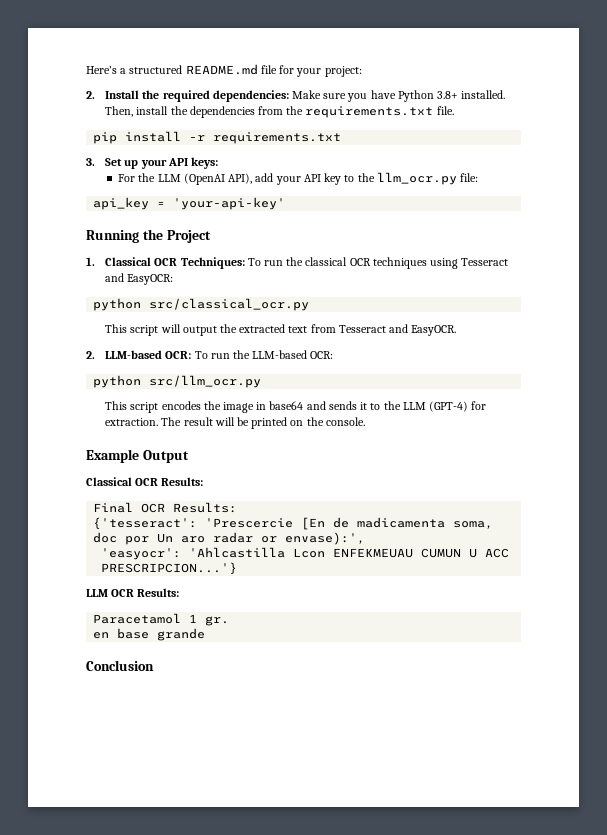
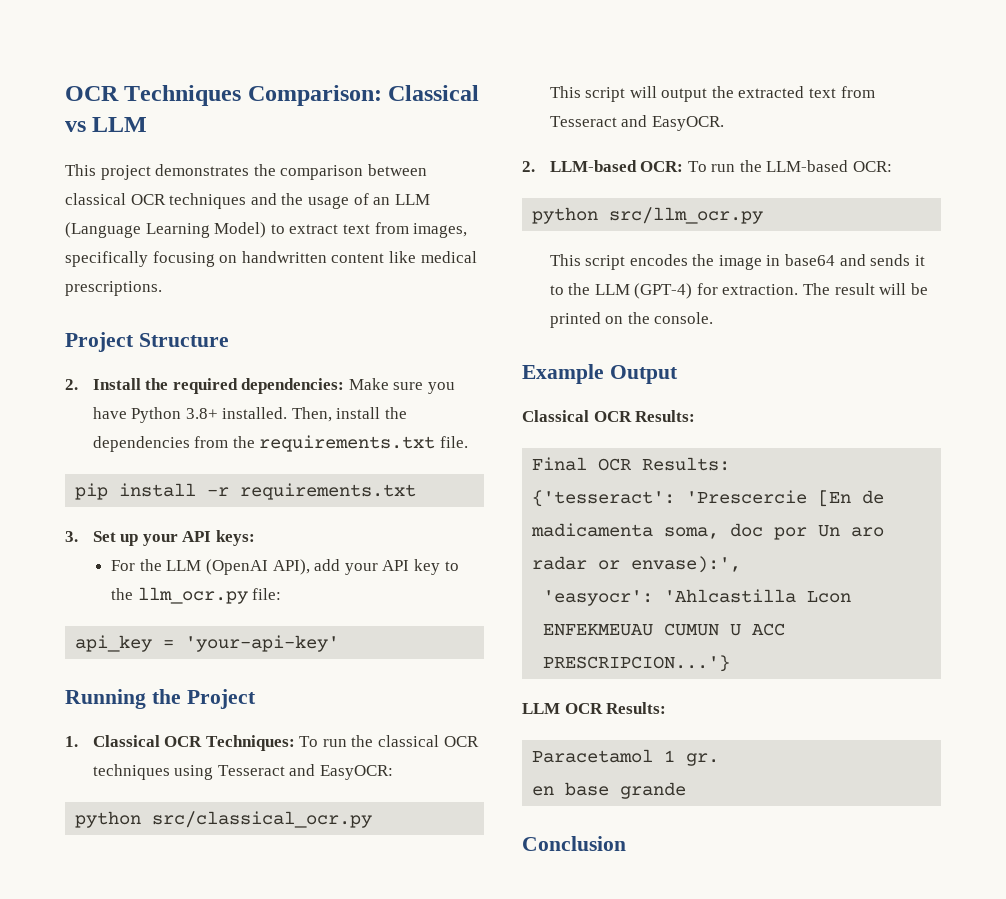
[86,64,362,77] Here’s a structured README.md file for your project: -> [65,85,480,106] [65,117,148,132] [65,164,427,180] [65,193,430,209] [65,222,468,238] [65,251,477,267] [65,281,162,296] [65,332,229,352] OCR Techniques Comparison: Classical vs LLM // This project demonstrates the comparison between classical OCR techniques and the usage of an LLM (Language Learning Model) to extract text from images, specifically focusing on handwritten content like medical prescriptions. // Project Structure

